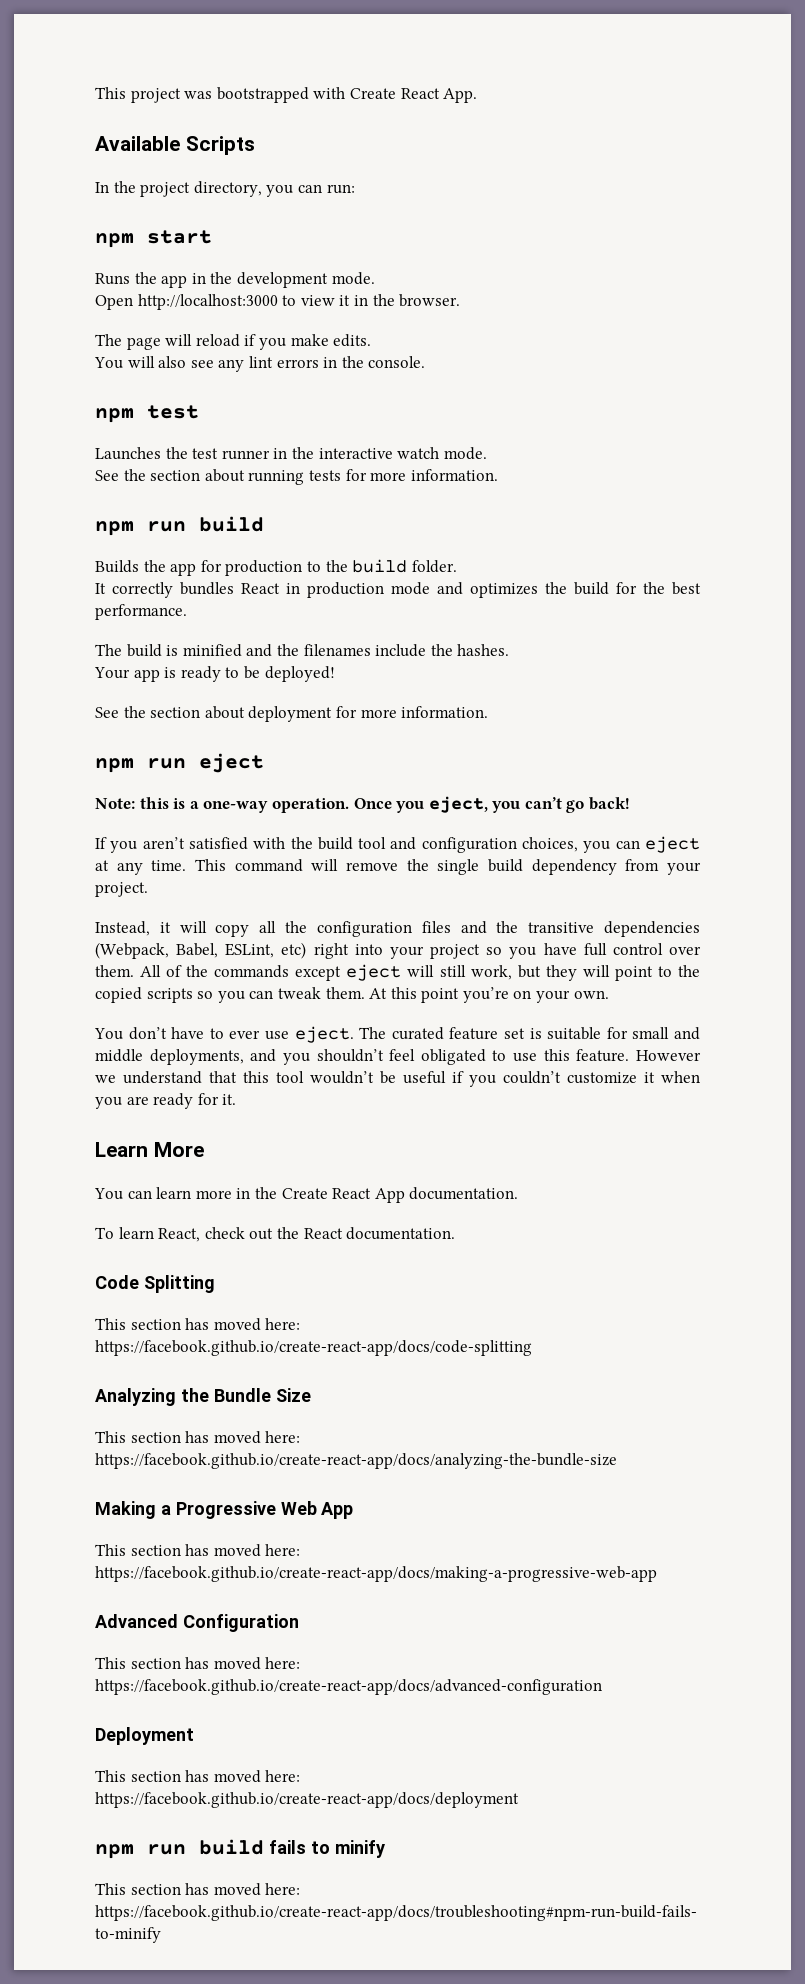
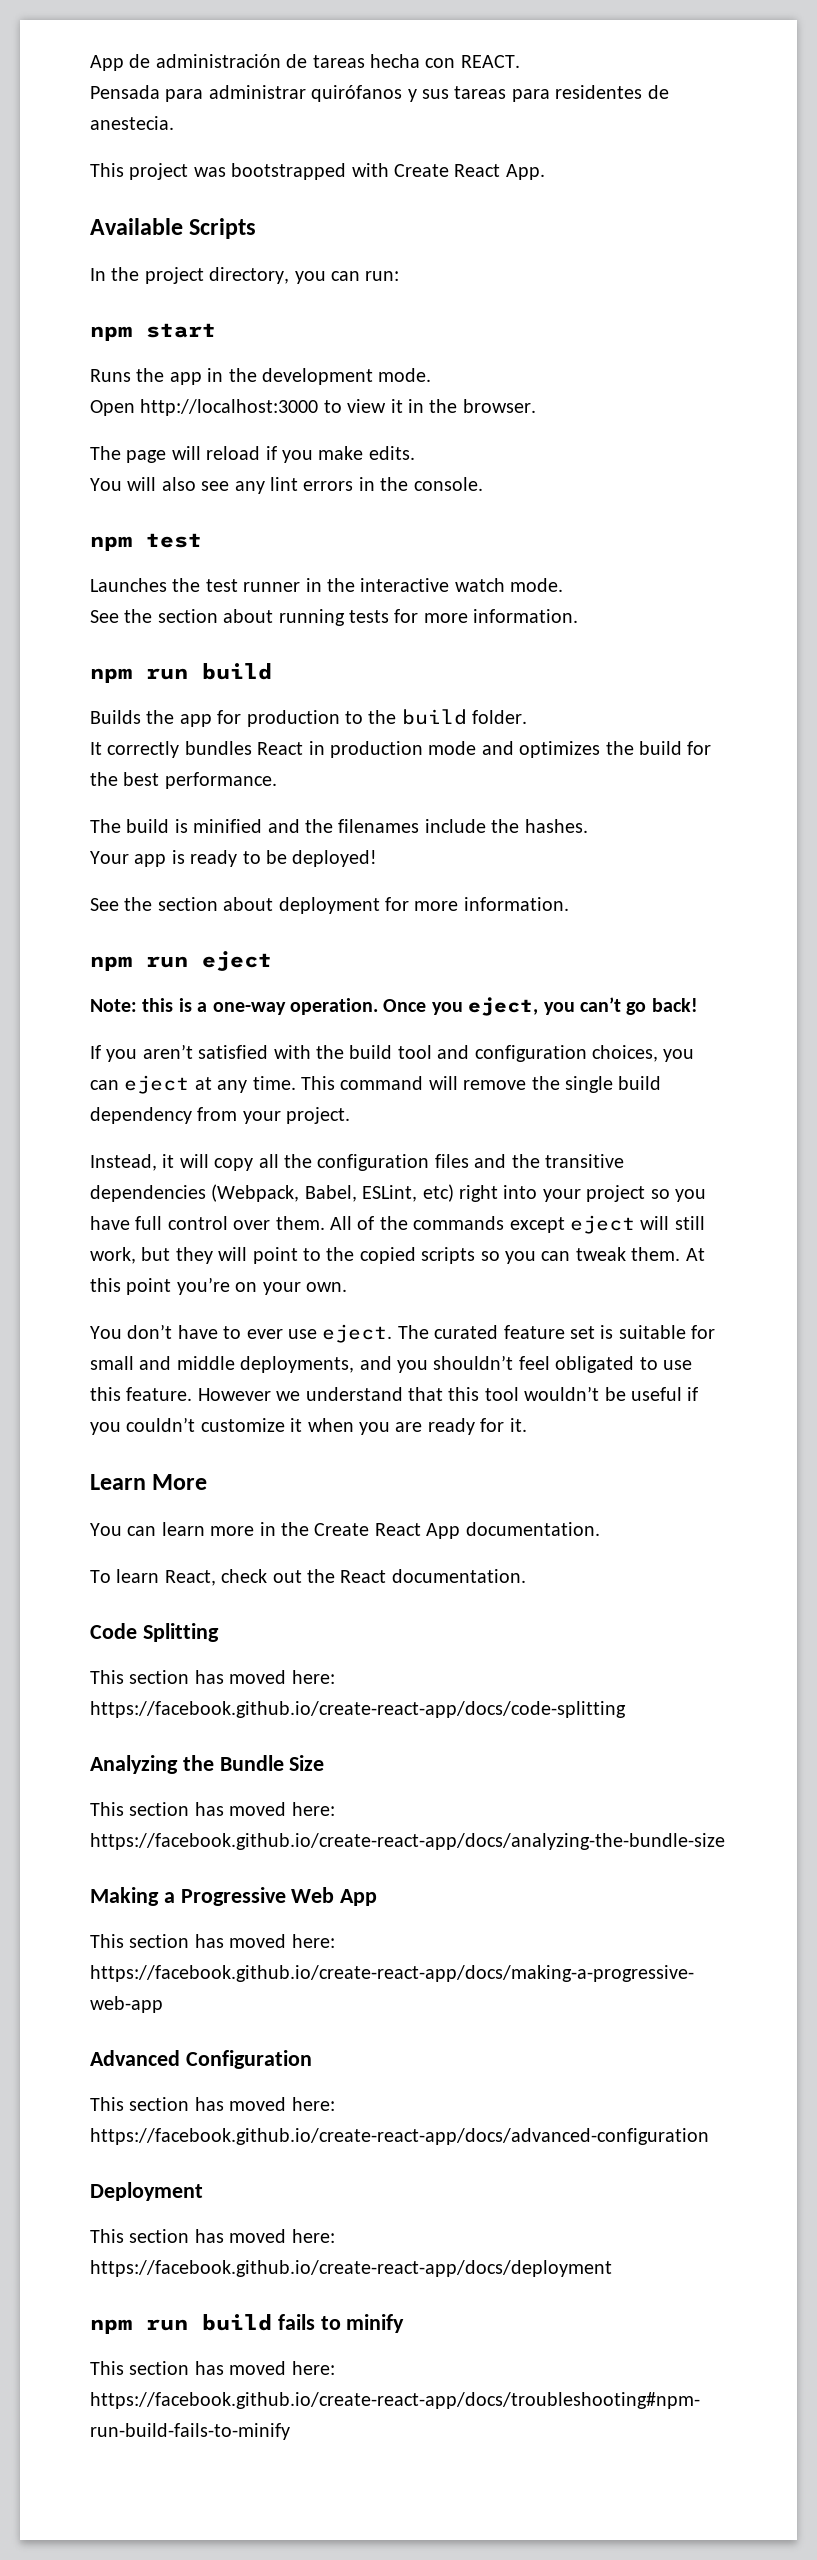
(95, 93) none -> [90,54,520,71] [90,85,669,102] [90,116,174,130] App de administración de tareas hecha con REACT. // Pensada para administrar quirófanos y sus tareas para residentes de anestecia. //

